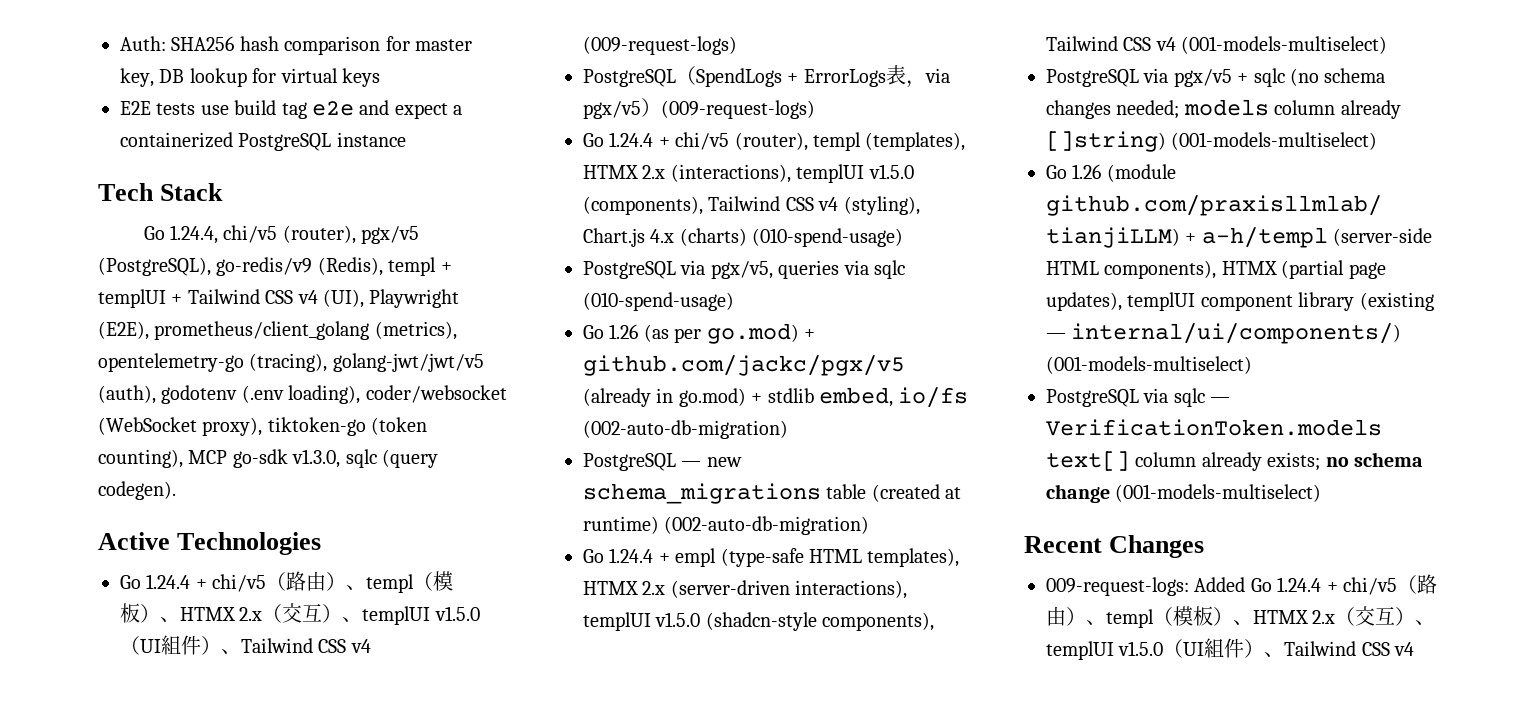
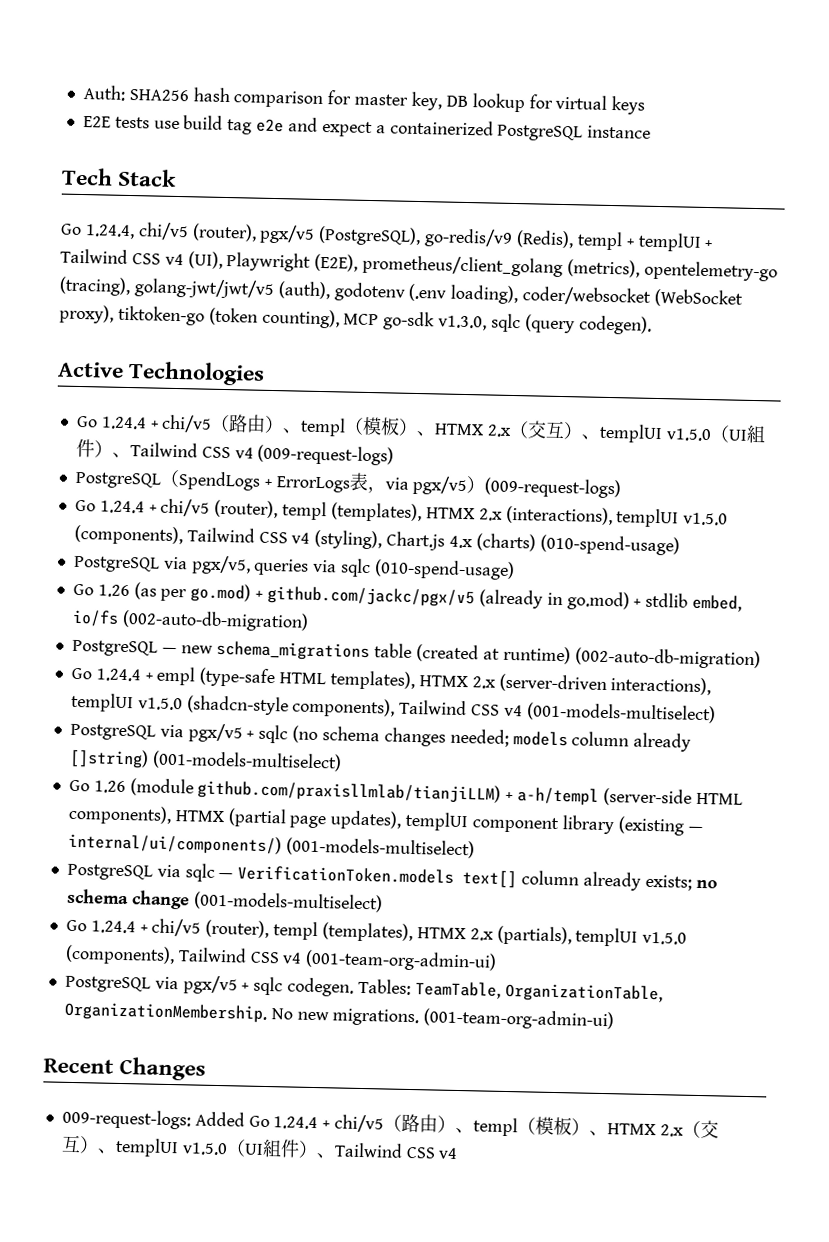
(1322, 493) none -> [65,918,688,947] [64,944,498,972] [64,975,663,1004] [63,1001,615,1031] // Go 1.24.4 + chi/v5 (router), templ (templates), HTMX 2.x (partials), templUI v1.5.0 (components), Tailwind CSS v4 (001-team-org-admin-ui) // PostgreSQL via pgx/v5 + sqlc codegen. Tables: TeamTable, OrganizationTable, OrganizationMembership. No new migrations. (001-team-org-admin-ui)

